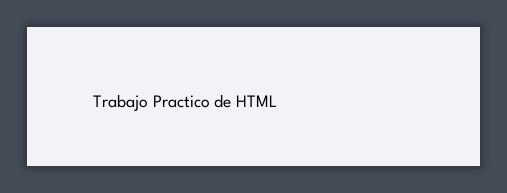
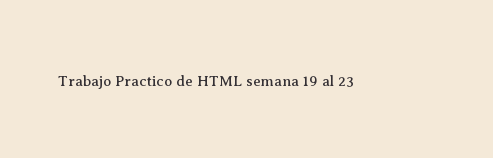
(278, 101) none -> [246,75,354,87] semana 19 al 23

